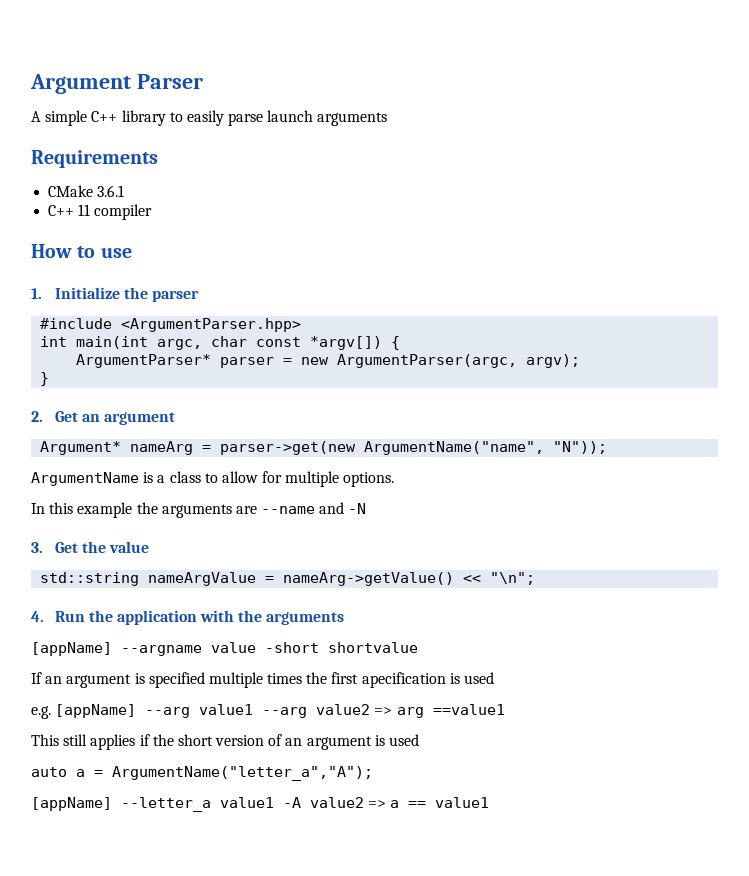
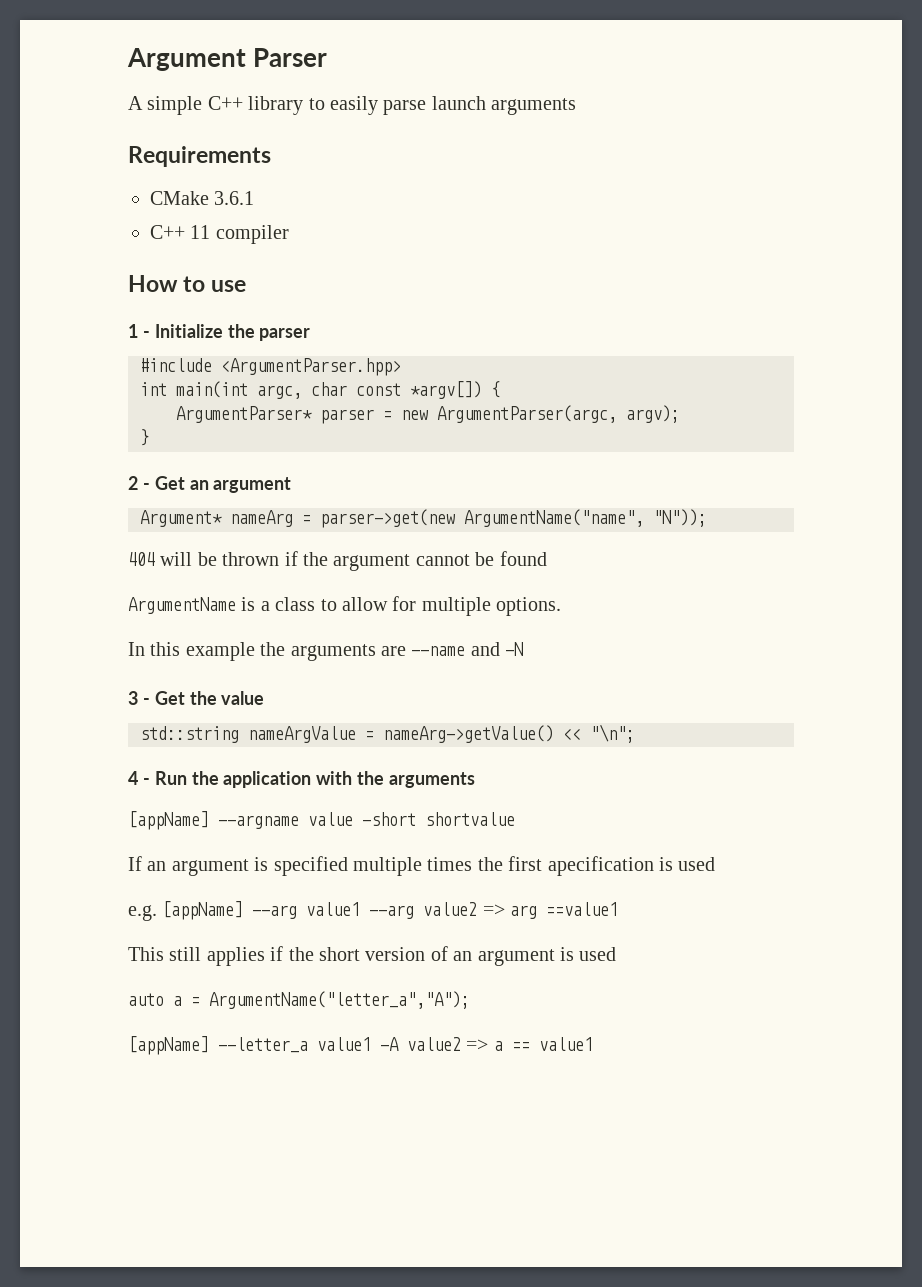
[31,288,42,299] 1. -> [128,324,150,338] 1 -
[31,411,43,422] 2. -> [128,476,150,490] 2 -
(608, 447) none -> [128,551,547,571] // 404 will be thrown if the argument cannot be found
[31,542,43,553] 3. -> [128,691,150,705] 3 -
[31,611,44,622] 4. -> [128,771,150,785] 4 -

